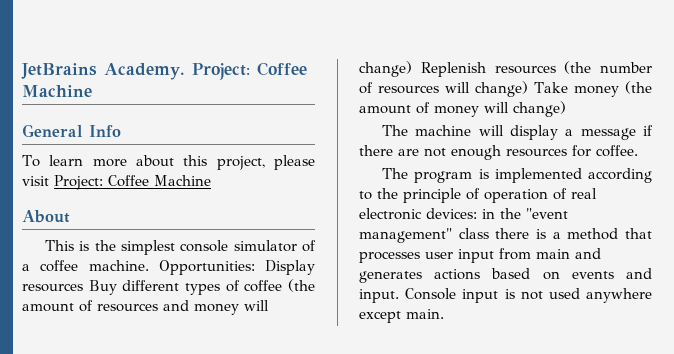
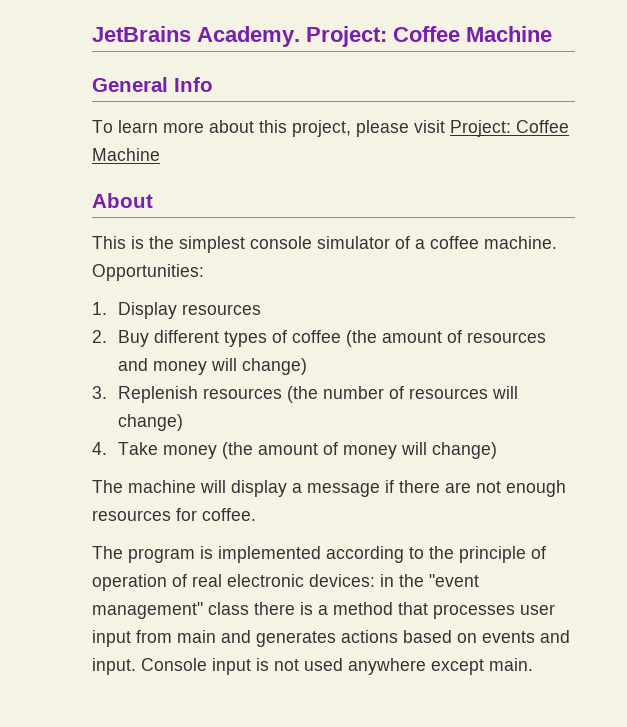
(255, 267) none -> [92,302,107,315] // 1.
(83, 287) none -> [92,330,107,343] // 2.
(412, 69) none -> [92,386,107,399] // 3.
(529, 89) none -> [92,442,107,455] // 4.

